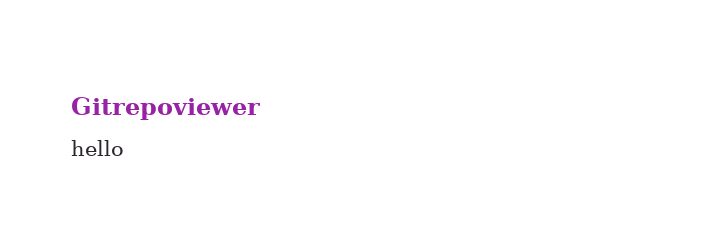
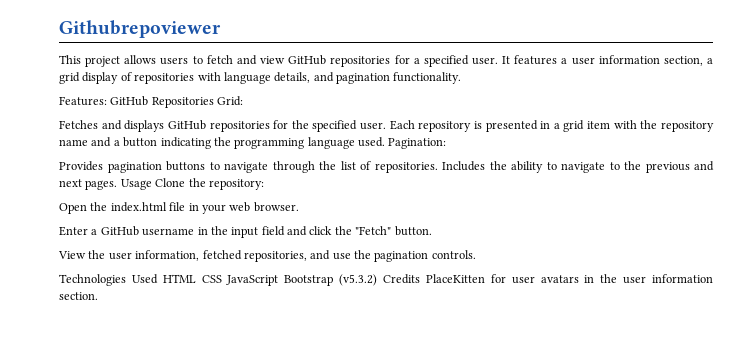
[71,97,260,120] [71,140,124,156] Gitrepoviewer // hello -> [59,20,221,38] [59,55,713,67] [59,72,462,84] [59,96,244,108] [59,120,715,132] [59,137,447,149] [59,161,714,173] [59,178,264,190] [59,202,299,214] [59,226,432,238] [58,250,476,262] [59,274,714,286] [59,292,98,300] Githubrepoviewer // This project allows users to fetch and view GitHub repositories for a specified user. It features a user information section, a grid display of repositories with language details, and pagination functionality. // Features: GitHub Repositories Grid: // Fetches and displays GitHub repositories for the specified user. Each repository is presented in a grid item with the repository name and a button indicating the programming language used. Pagination: // Provides pagination buttons to navigate through the list of repositories. Includes the ability to navigate to the previous and next pages. Usage Clone the repository: // Open the index.html file in your web browser. // Enter a GitHub username in the input field and click the "Fetch" button. // View the user information, fetched repositories, and use the pagination controls. // Technologies Used HTML CSS JavaScript Bootstrap (v5.3.2) Credits PlaceKitten for user avatars in the user information section.

